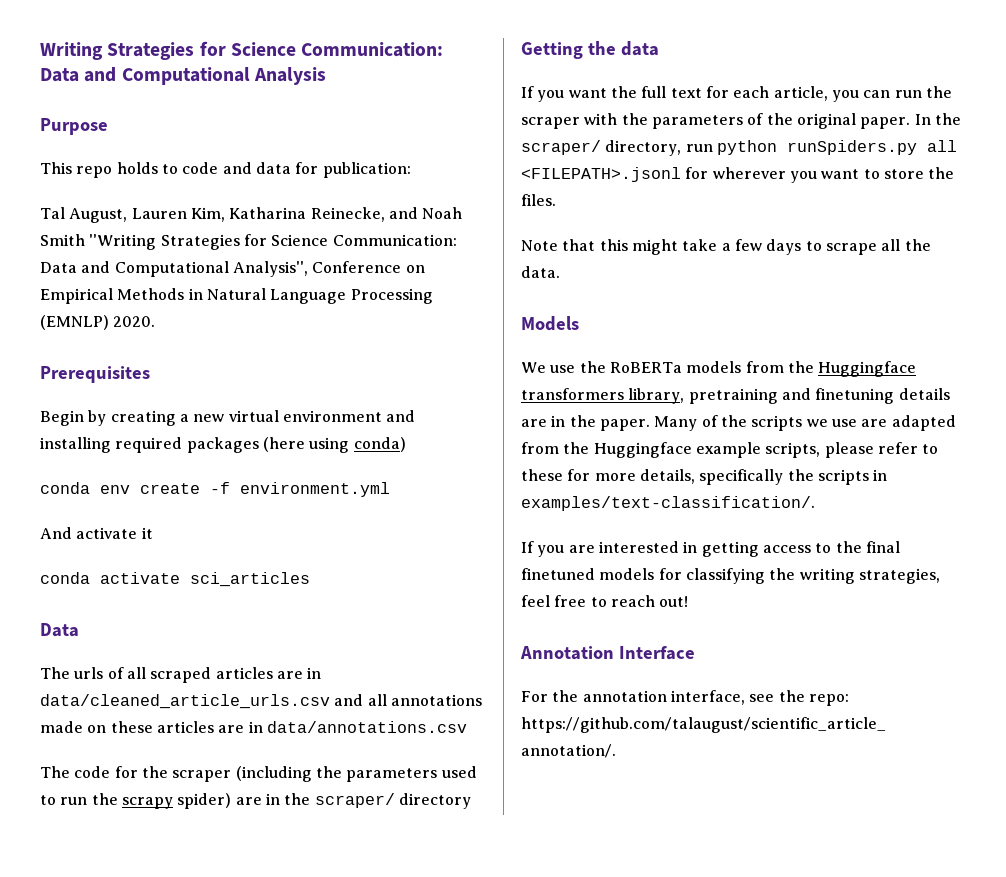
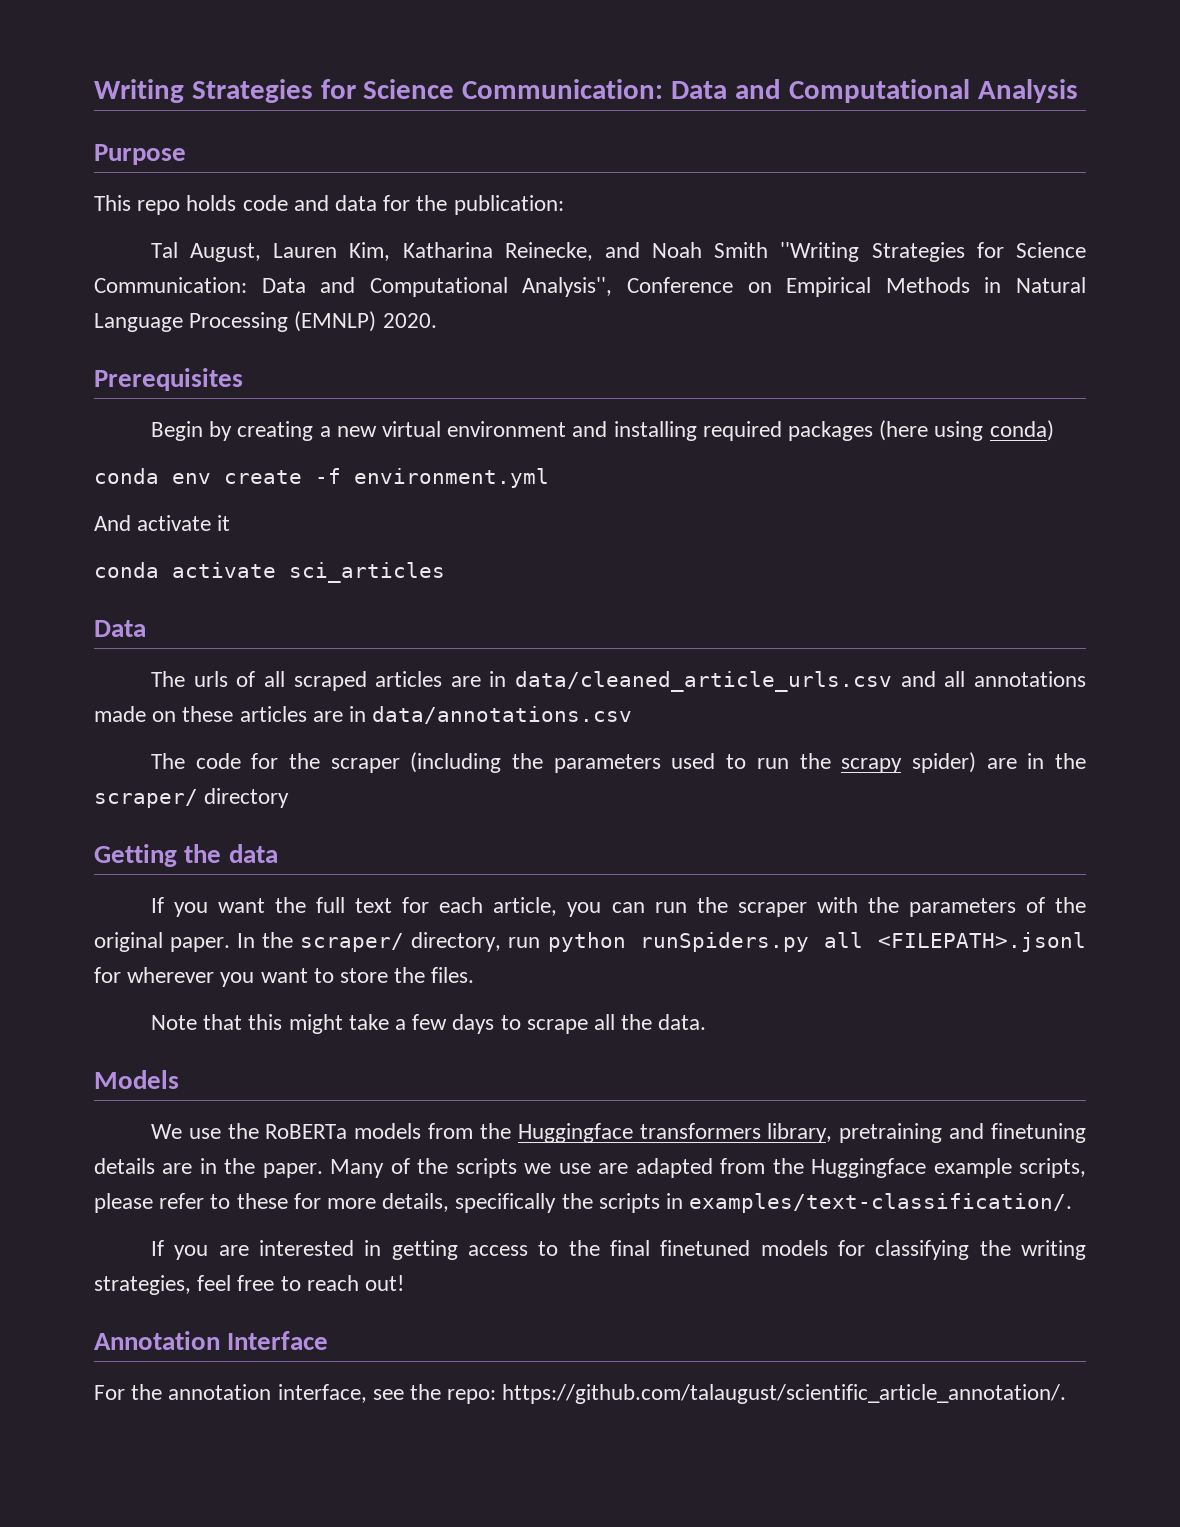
[161,164,178,174] to -> (237, 203) none
(319, 168) none -> [416,195,448,211] the

